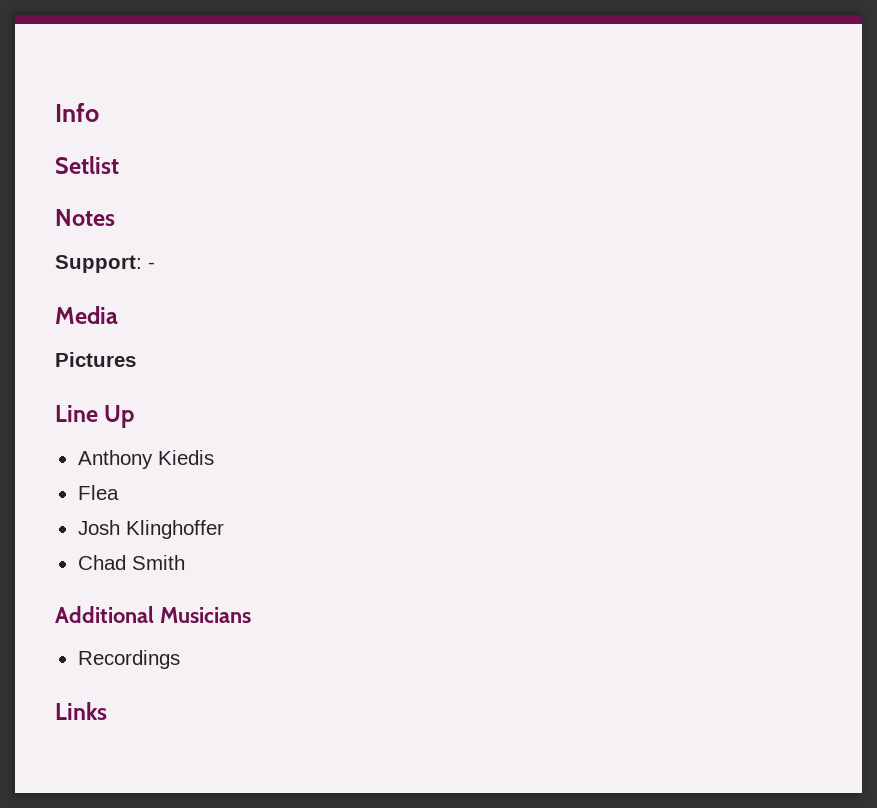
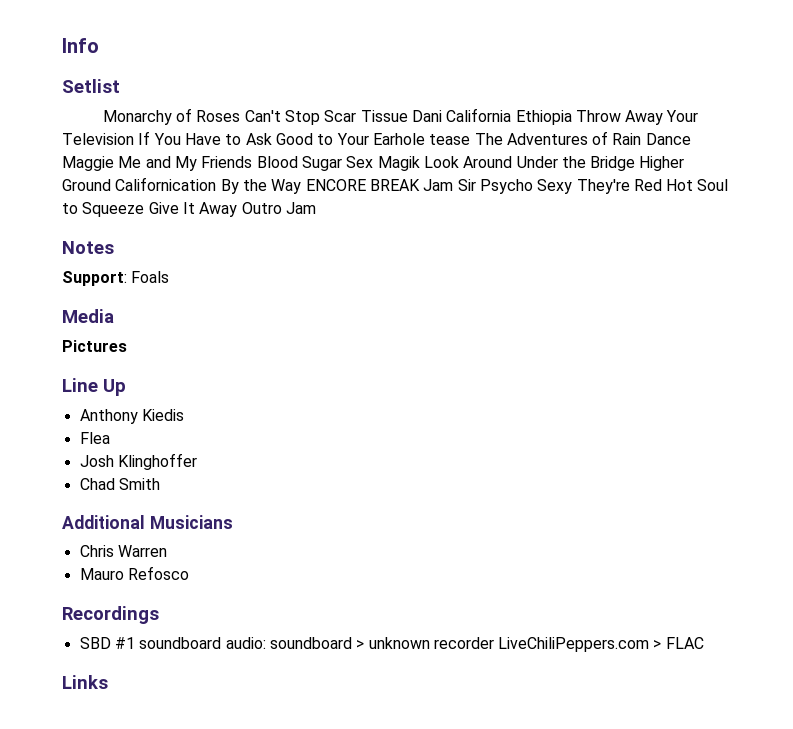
(119, 165) none -> [102,108,699,125] [62,131,691,145] [62,156,685,171] [62,177,729,194] [62,202,316,217] // Monarchy of Roses Can't Stop Scar Tissue Dani California Ethiopia Throw Away Your Television If You Have to Ask Good to Your Earhole tease The Adventures of Rain Dance Maggie Me and My Friends Blood Sugar Sex Magik Look Around Under the Bridge Higher Ground Californication By the Way ENCORE BREAK Jam Sir Psycho Sexy They're Red Hot Soul to Squeeze Give It Away Outro Jam
[148,262,155,269] - -> [131,271,170,283] Foals
[77,650,180,669] Recordings -> [79,545,167,557] [79,566,189,580] [62,606,159,624] [79,637,704,652] Chris Warren // Mauro Refosco // Recordings // SBD #1 soundboard audio: soundboard > unknown recorder LiveChiliPeppers.com > FLAC

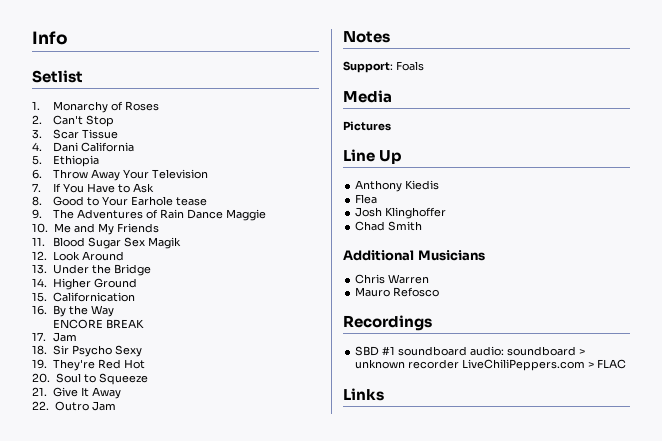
(120, 86) none -> [32,101,40,110] 1.
(241, 116) none -> [32,115,42,124] // 2.
(320, 117) none -> [32,129,42,139] // 3.
(408, 116) none -> [32,142,42,151] // 4.
(512, 115) none -> [32,155,42,165] // 5.
(572, 117) none -> [32,169,42,179] // 6.
(134, 139) none -> [32,183,41,192] // 7.
(272, 139) none -> [32,196,42,206] // 8.
(471, 139) none -> [32,209,42,219] // 9.
(114, 163) none -> [32,223,48,233] // 10.
(253, 162) none -> [32,237,45,246] // 11.
(420, 163) none -> [32,251,47,260] // 12.
(513, 162) none -> [32,264,47,274] // 13.
(636, 163) none -> [32,278,47,287] // 14.
(111, 185) none -> [32,292,47,302] // 15.
(217, 184) none -> [32,305,47,315] // 16.
(302, 186) none -> (115, 311) //
[423,179,454,191] Jam -> [32,332,78,342] [32,345,47,355] // 17. Jam // 18.
(573, 186) none -> [32,359,47,369] // 19.
(694, 185) none -> [32,373,50,383] // 20.
(145, 209) none -> [32,387,47,396] // 21.
(238, 209) none -> [32,401,49,410] // 22.

